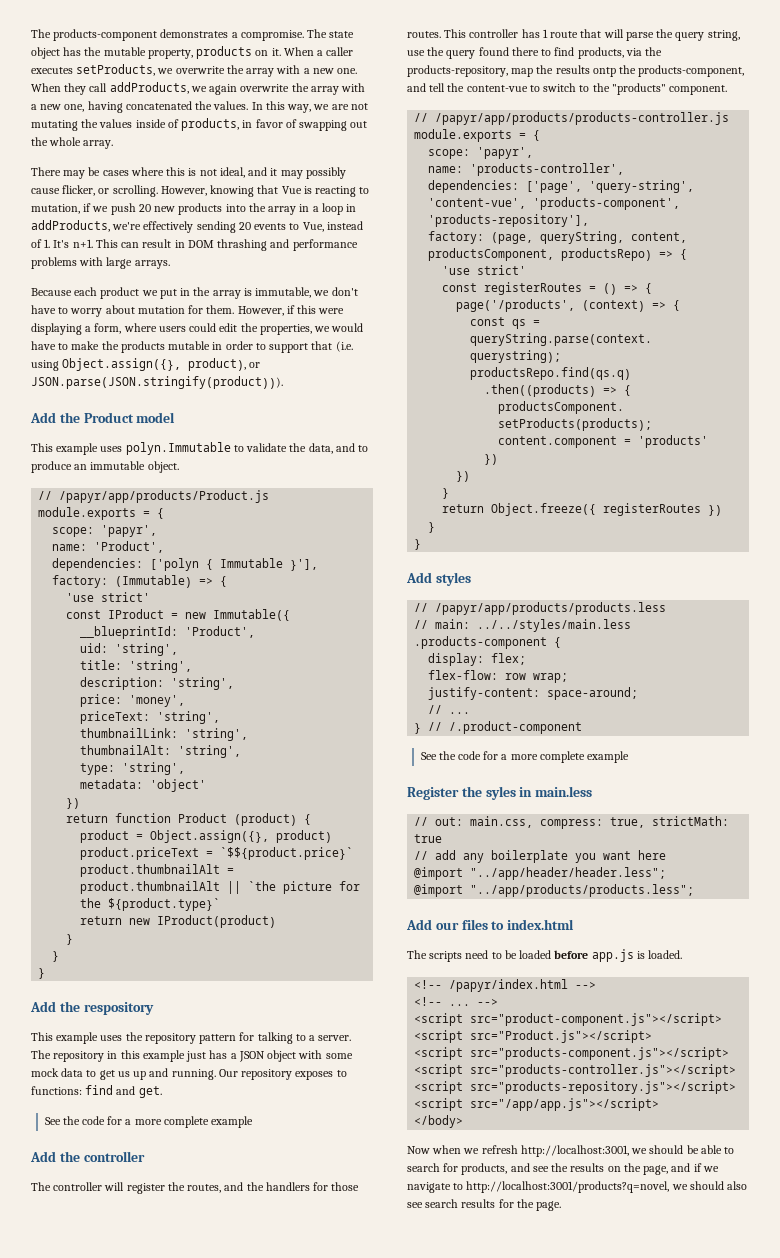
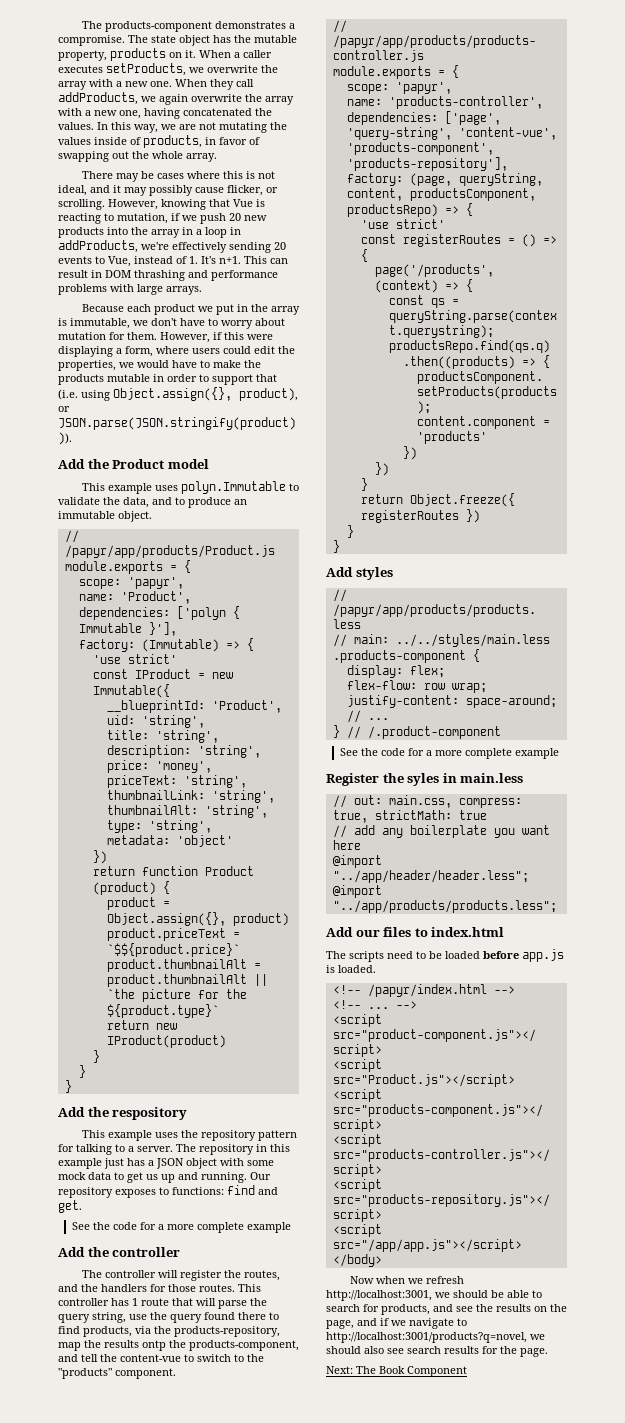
(562, 1206) none -> [326,1366,467,1377] // Next: The Book Component

